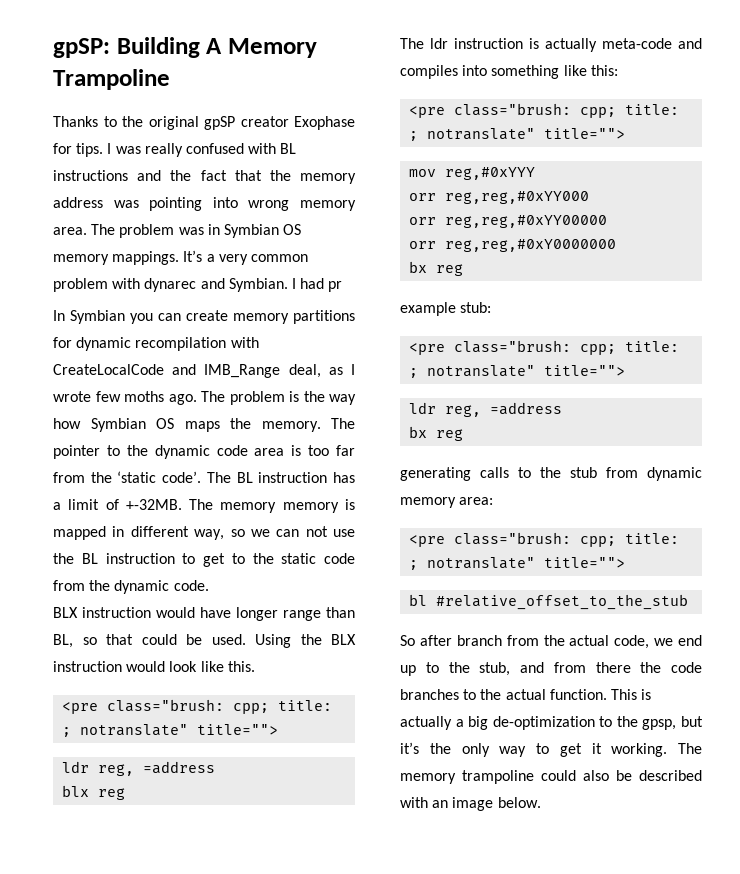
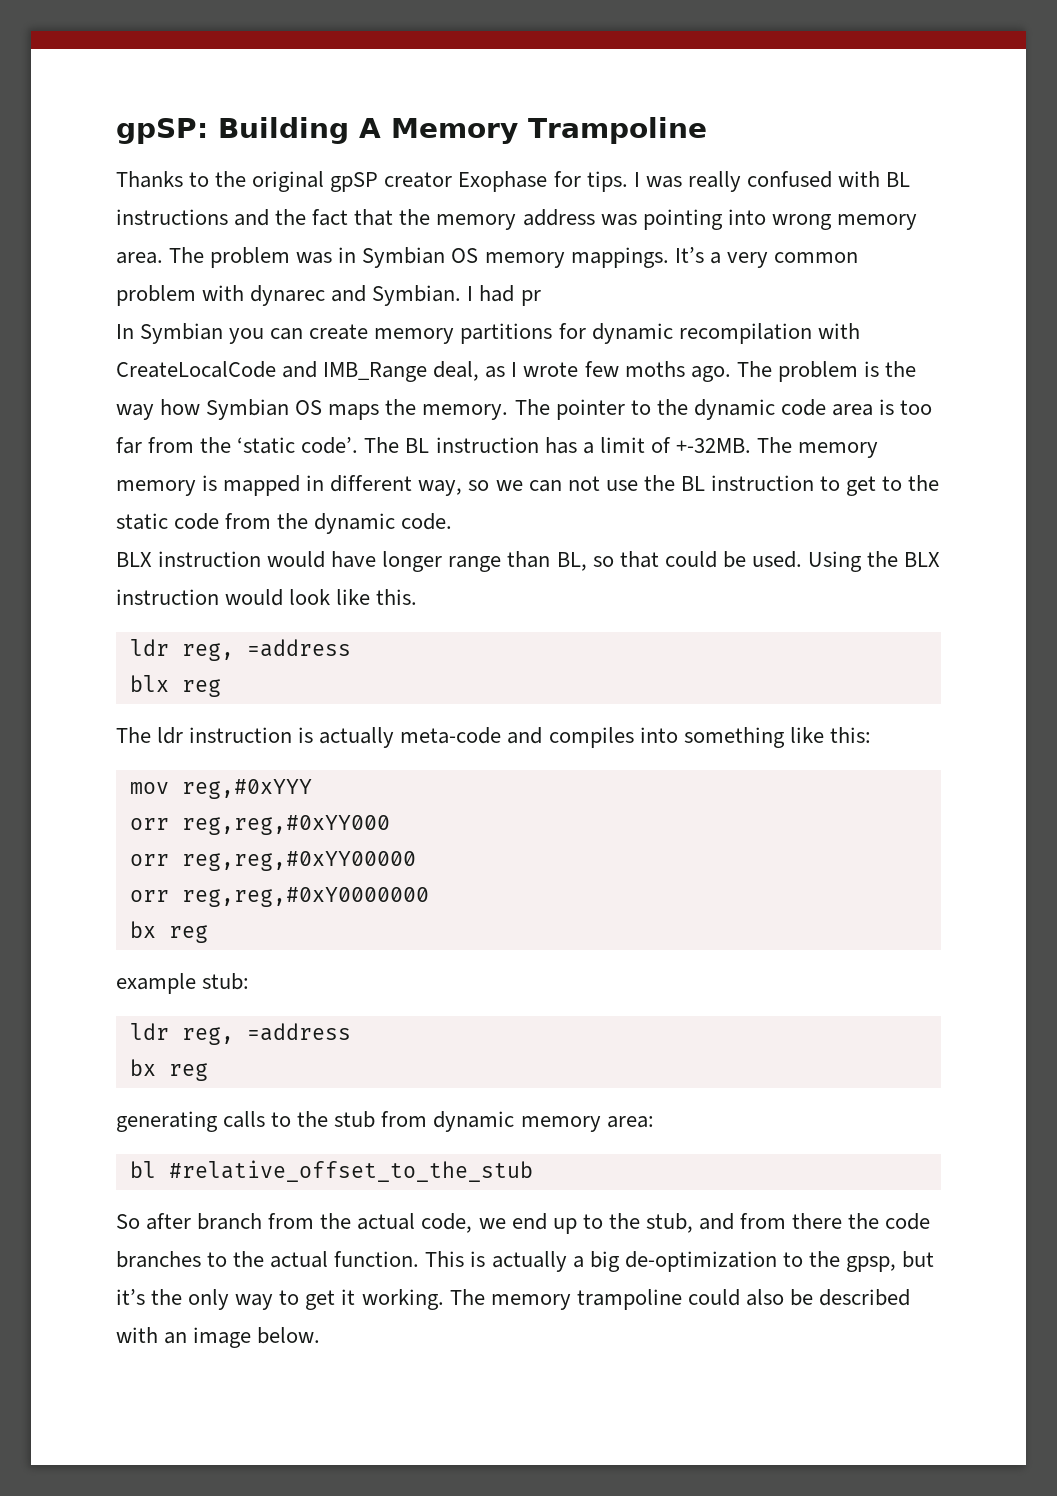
[62,699,333,714] [62,724,279,737] // <pre class="brush: cpp; title: ; notranslate" title=""> -> (418, 597) none
[409,103,680,118] [409,128,626,141] // <pre class="brush: cpp; title: ; notranslate" title=""> -> (871, 735) none
[409,340,680,355] [409,365,626,378] // <pre class="brush: cpp; title: ; notranslate" title=""> -> (250, 981) none
[409,532,680,547] [409,557,626,570] // <pre class="brush: cpp; title: ; notranslate" title=""> -> (654, 1122) none

